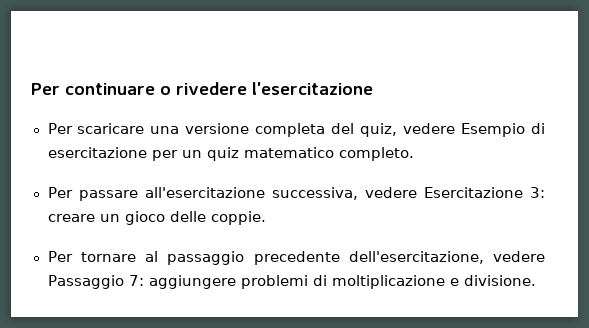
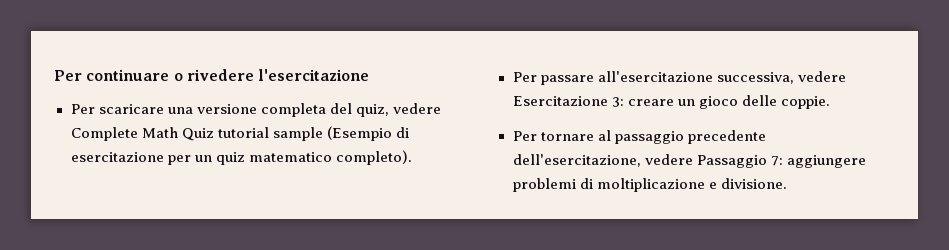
[461,123,526,137] Esempio -> [70,126,392,141] Complete Math Quiz tutorial sample (Esempio
[338,147,414,161] completo. -> [335,150,412,165] completo).

